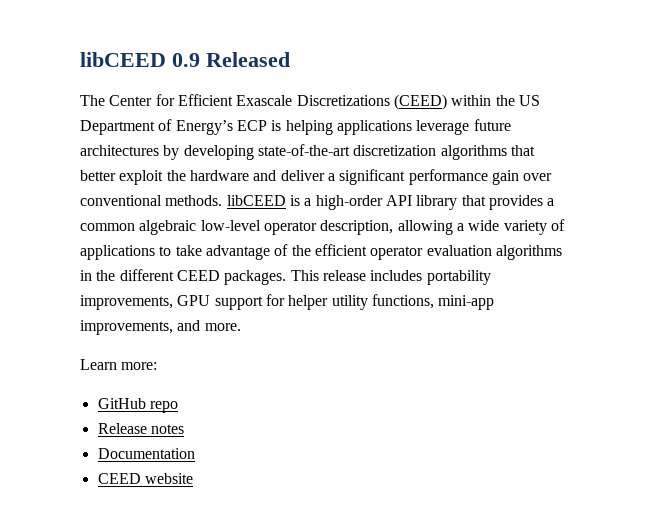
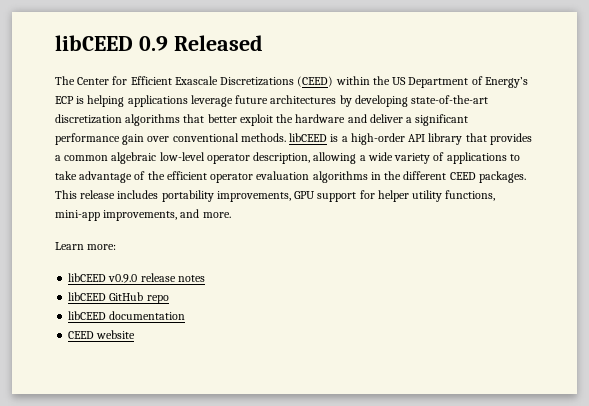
(158, 366) none -> [68,273,205,283] [68,292,107,301] libCEED v0.9.0 release notes // libCEED
[97,423,184,434] [97,448,195,459] Release notes // Documentation -> [68,311,186,320] libCEED documentation

